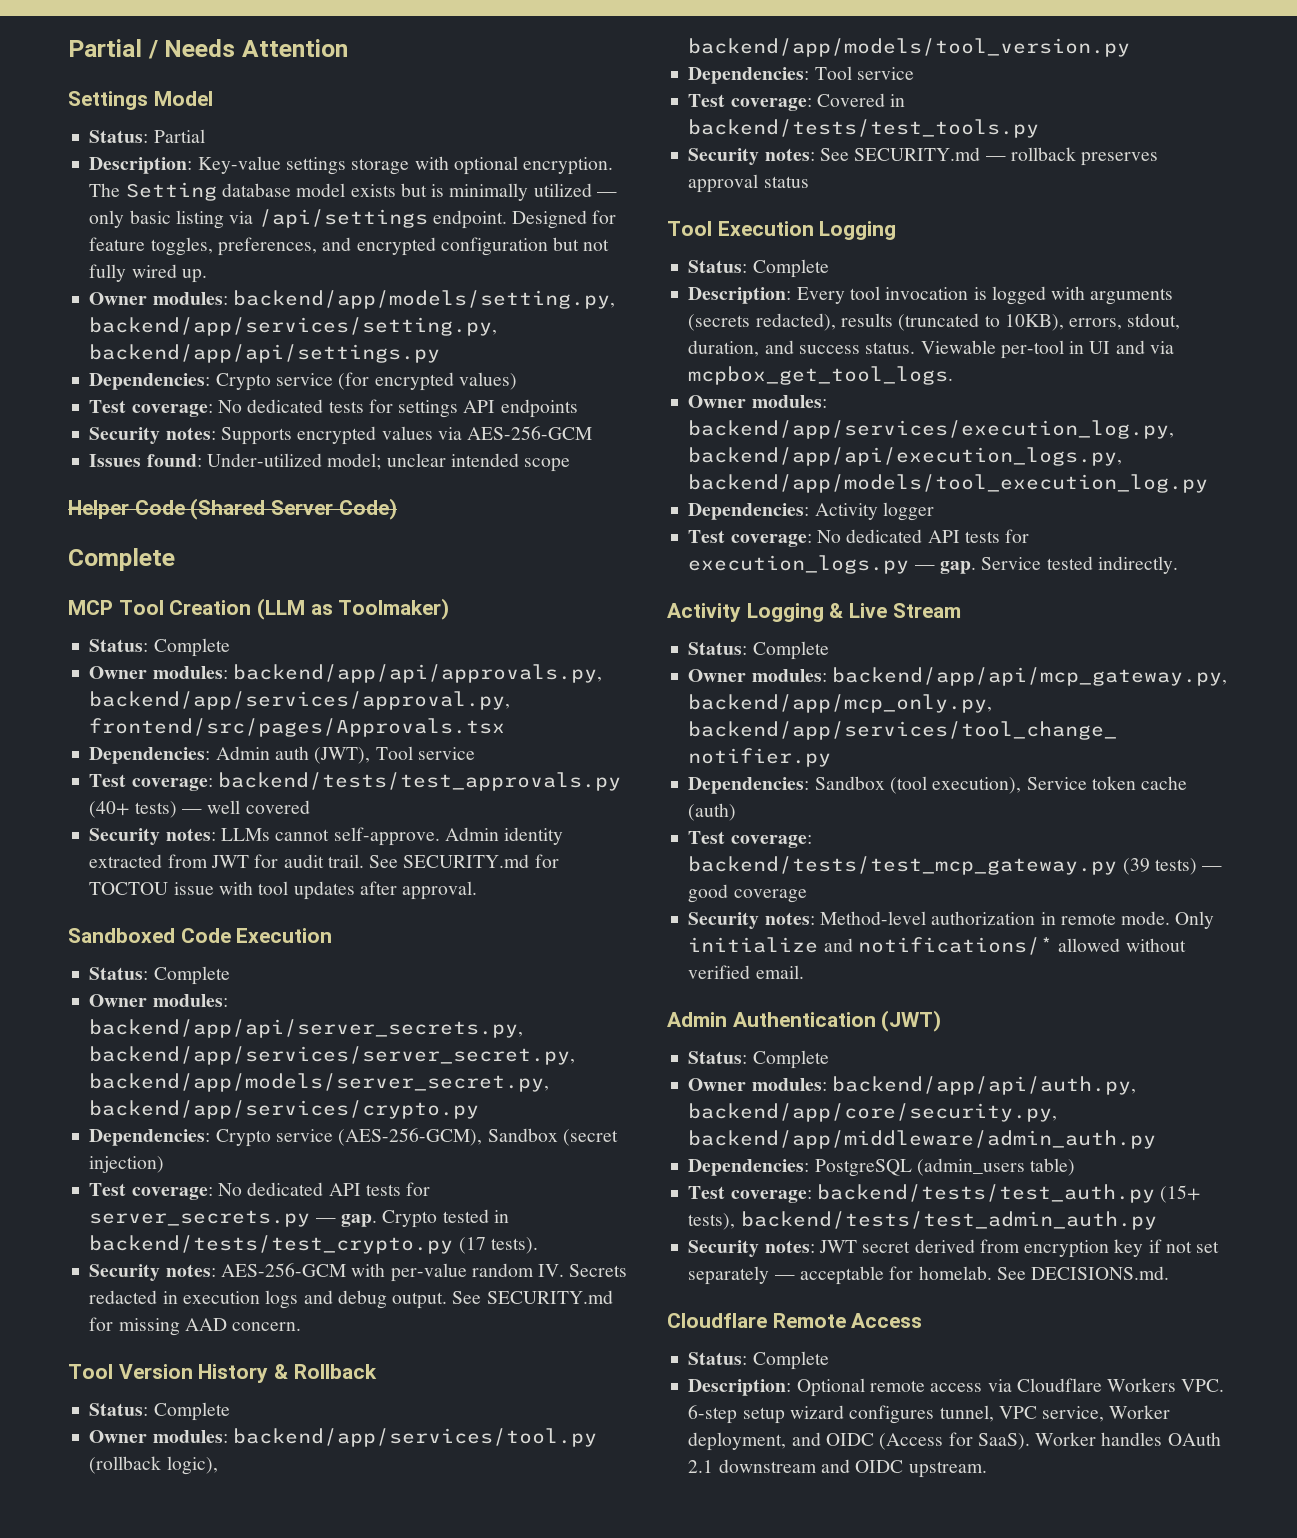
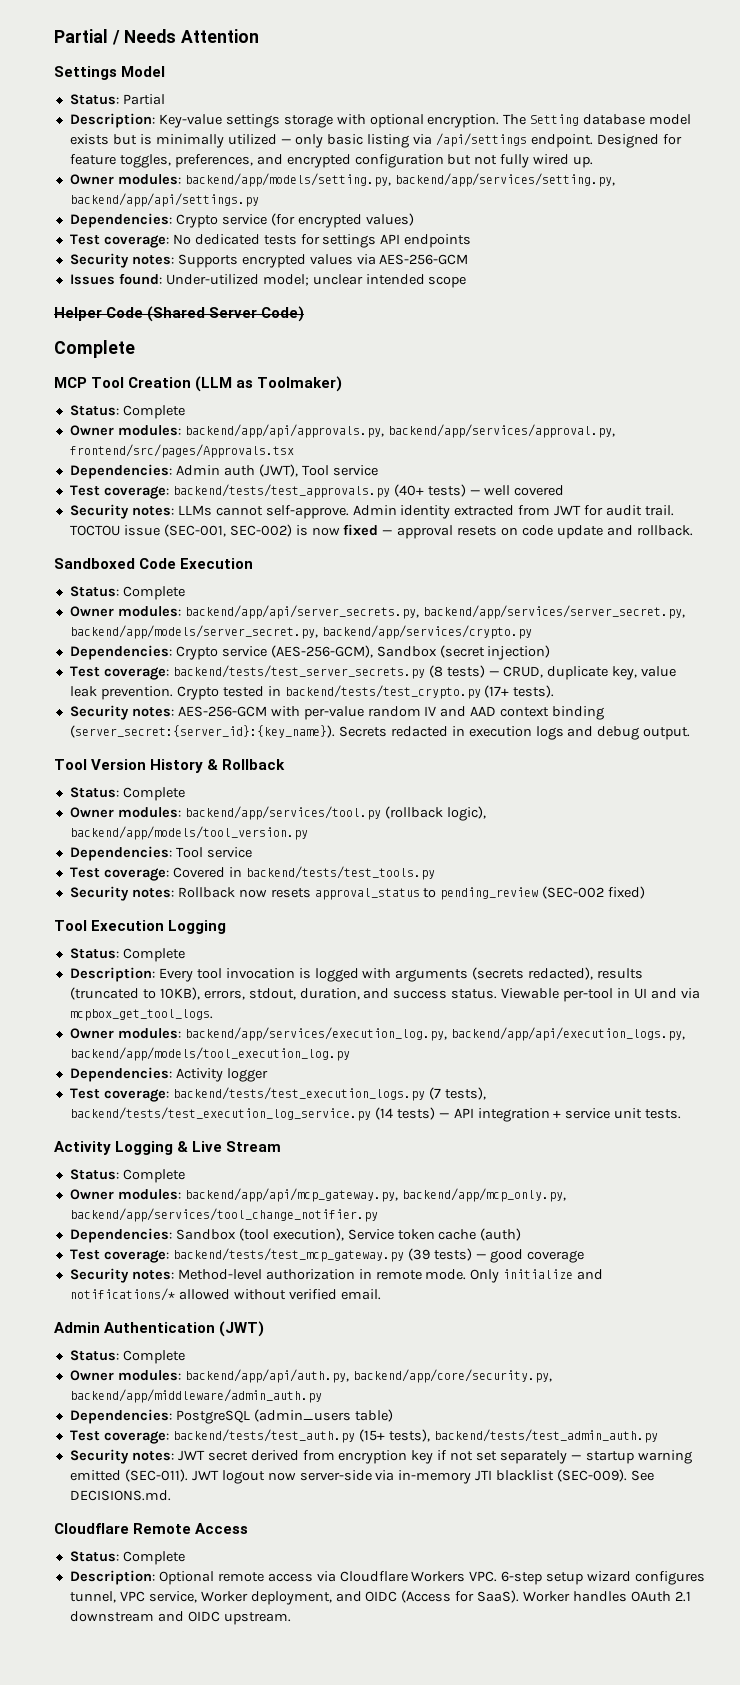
[369,854,559,868] [89,881,478,900] See SECURITY.md for TOCTOU issue with tool updates after approval. -> [69,524,693,539] TOCTOU issue (SEC-001, SEC-002) is now fixed — approval resets on code update and rollback.
[217,1182,431,1196] [89,1210,377,1227] No dedicated API tests for server_secrets.py — gap. -> [172,665,677,680] [69,686,173,700] backend/tests/test_server_secrets.py (8 tests) — CRUD, duplicate key, value leak prevention.
[458,1237,486,1254] (17 -> [484,685,510,698] (17+
[538,1264,565,1277] IV. -> [424,706,605,720] [69,725,335,738] IV and AAD context binding (server_secret:{server_id}:{key_name}).
[452,1290,613,1304] [89,1317,302,1336] See SECURITY.md for missing AAD concern. -> (691, 733) none
[819,147,1159,166] [688,174,809,193] See SECURITY.md — rollback preserves approval status -> [177,886,646,900] Rollback now resets approval_status to pending_review (SEC-002 fixed)
[816,529,1030,543] [688,555,1178,574] No dedicated API tests for execution_logs.py — gap. Service tested indirectly. -> [172,1087,486,1101] [69,1107,682,1122] backend/tests/test_execution_logs.py (7 tests), backend/tests/test_execution_log_service.py (14 tests) — API integration + service unit tests.
[799,1266,992,1285] acceptable for homelab. -> [585,1450,692,1464] [69,1469,628,1484] startup warning emitted (SEC-011). JWT logout now server-side via in-memory JTI blacklist (SEC-009).

